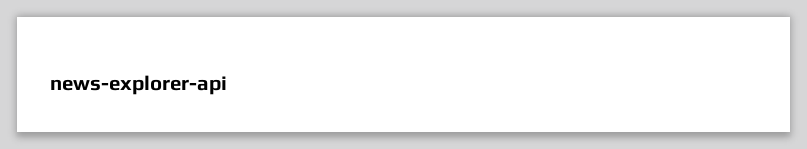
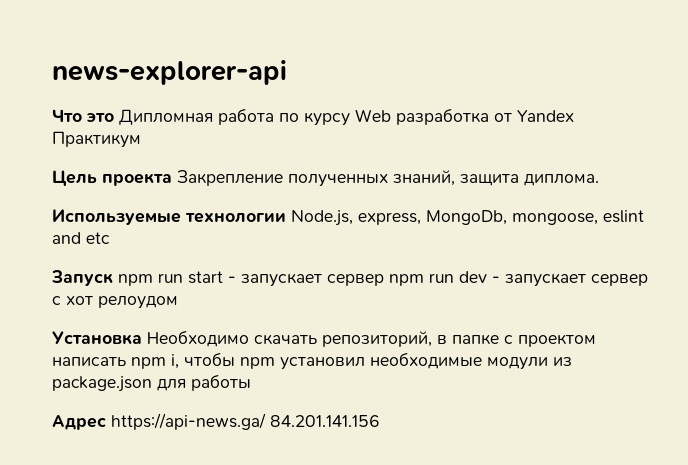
(227, 85) none -> [52,108,574,126] [52,131,141,148] [52,170,599,187] [52,209,644,226] [52,232,110,244] [51,270,648,287] [52,296,178,309] [52,330,596,347] [52,352,572,370] [52,374,251,392] [52,413,380,430] // Что это Дипломная работа по курсу Web разработка от Yandex Практикум // Цель проекта Закрепление полученных знаний, защита диплома. // Используемые технологии Node.js, express, MongoDb, mongoose, eslint and etc // Запуск npm run start - запускает сервер npm run dev - запускает сервер с хот релоудом // Установка Необходимо скачать репозиторий, в папке с проектом написать npm i, чтобы npm установил необходимые модули из package.json для работы // Адрес https://api-news.ga/ 84.201.141.156

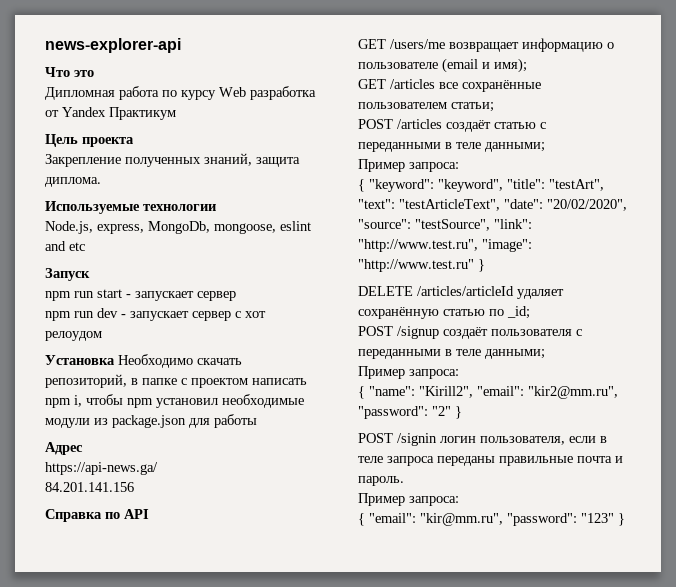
(114, 117) none -> (94, 73) //
(172, 179) none -> (134, 142) //
(286, 218) none -> (216, 207) //
(114, 278) none -> (90, 274) //
(384, 280) none -> (236, 296) //
(106, 422) none -> (83, 448) //
(266, 421) none -> (158, 468) //
(380, 421) none -> [45,509,149,522] [358,38,614,52] [358,58,527,73] [358,79,541,92] [358,102,494,112] [358,119,546,132] [358,142,545,152] [358,159,459,172] [358,179,604,192] [358,199,627,211] [358,219,532,231] [358,239,532,252] [358,259,485,272] [358,286,564,299] [358,306,530,319] [358,326,582,339] [358,349,545,359] [358,366,459,379] [358,386,618,399] [358,406,462,419] [358,433,607,446] [358,456,623,466] [358,476,404,486] [358,493,459,506] [358,513,625,526] // Справка по API // GET /users/me возвращает информацию о пользователе (email и имя); // GET /articles все сохранённые пользователем статьи; // POST /articles создаёт статью с переданными в теле данными; // Пример запроса: // { "keyword": "keyword", "title": "testArt", "text": "testArticleText", "date": "20/02/2020", "source": "testSource", "link": "http://www.test.ru", "image": "http://www.test.ru" } // DELETE /articles/articleId удаляет сохранённую статью по _id; // POST /signup создаёт пользователя с переданными в теле данными; // Пример запроса: // { "name": "Kirill2", "email": "kir2@mm.ru", "password": "2" } // POST /signin логин пользователя, если в теле запроса переданы правильные почта и пароль. // Пример запроса: // { "email": "kir@mm.ru", "password": "123" }

